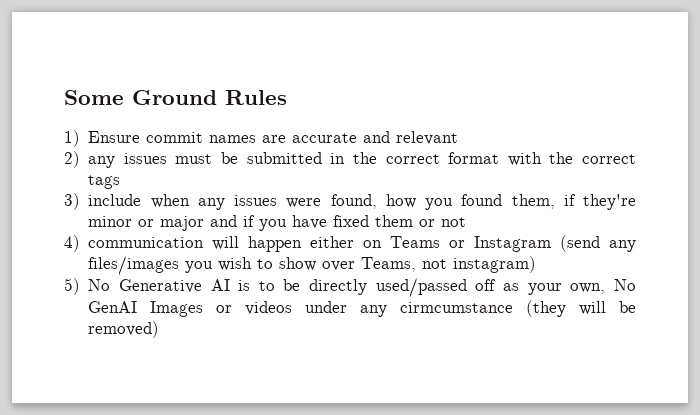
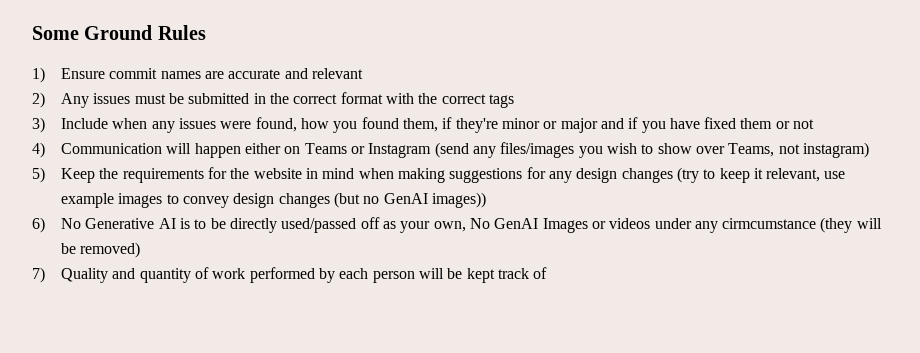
[88,156,116,168] any -> [61,93,90,108] Any
[88,194,142,206] include -> [61,118,109,129] Include
[88,237,205,248] communication -> [61,143,163,154] Communication
(80, 286) none -> [61,167,846,183] [61,192,486,208] [32,217,45,233] Keep the requirements for the website in mind when making suggestions for any design changes (try to keep it relevant, use example images to convey design changes (but no GenAI images)) // 6)
(160, 329) none -> [32,267,548,283] // 7) Quality and quantity of work performed by each person will be kept track of

